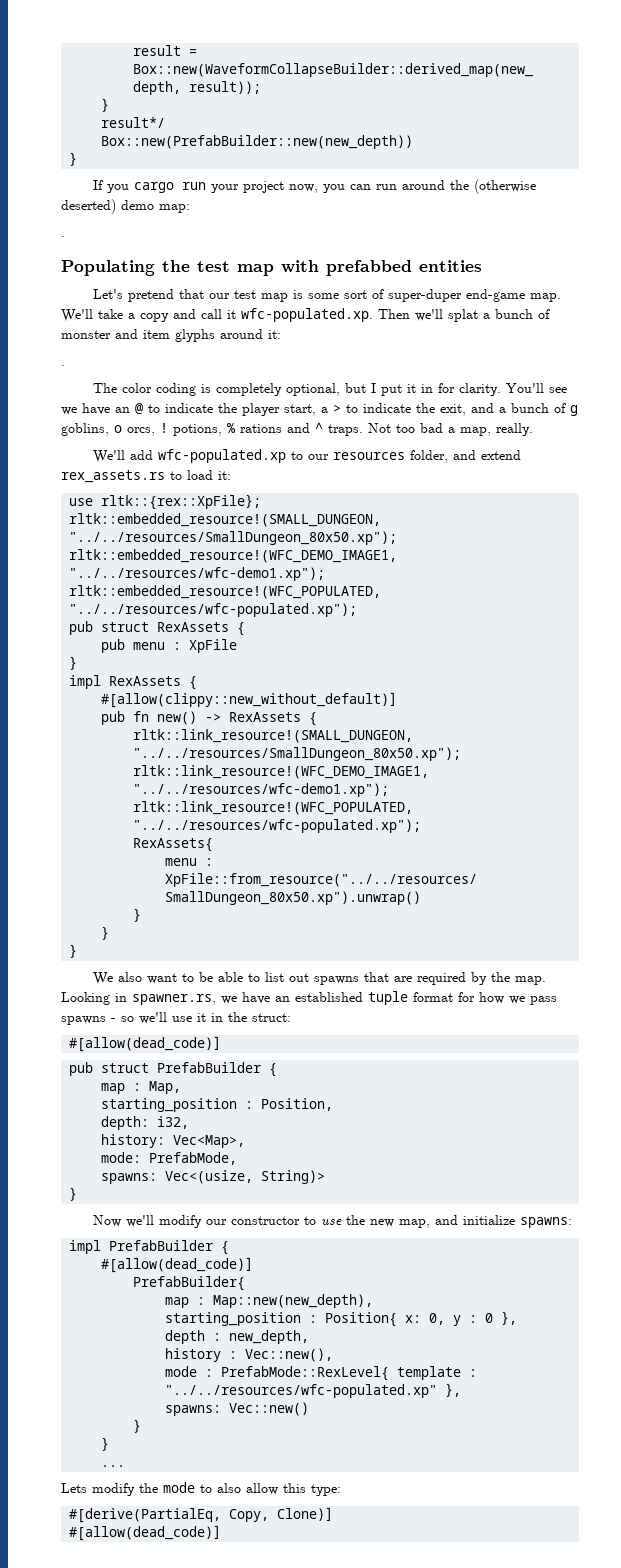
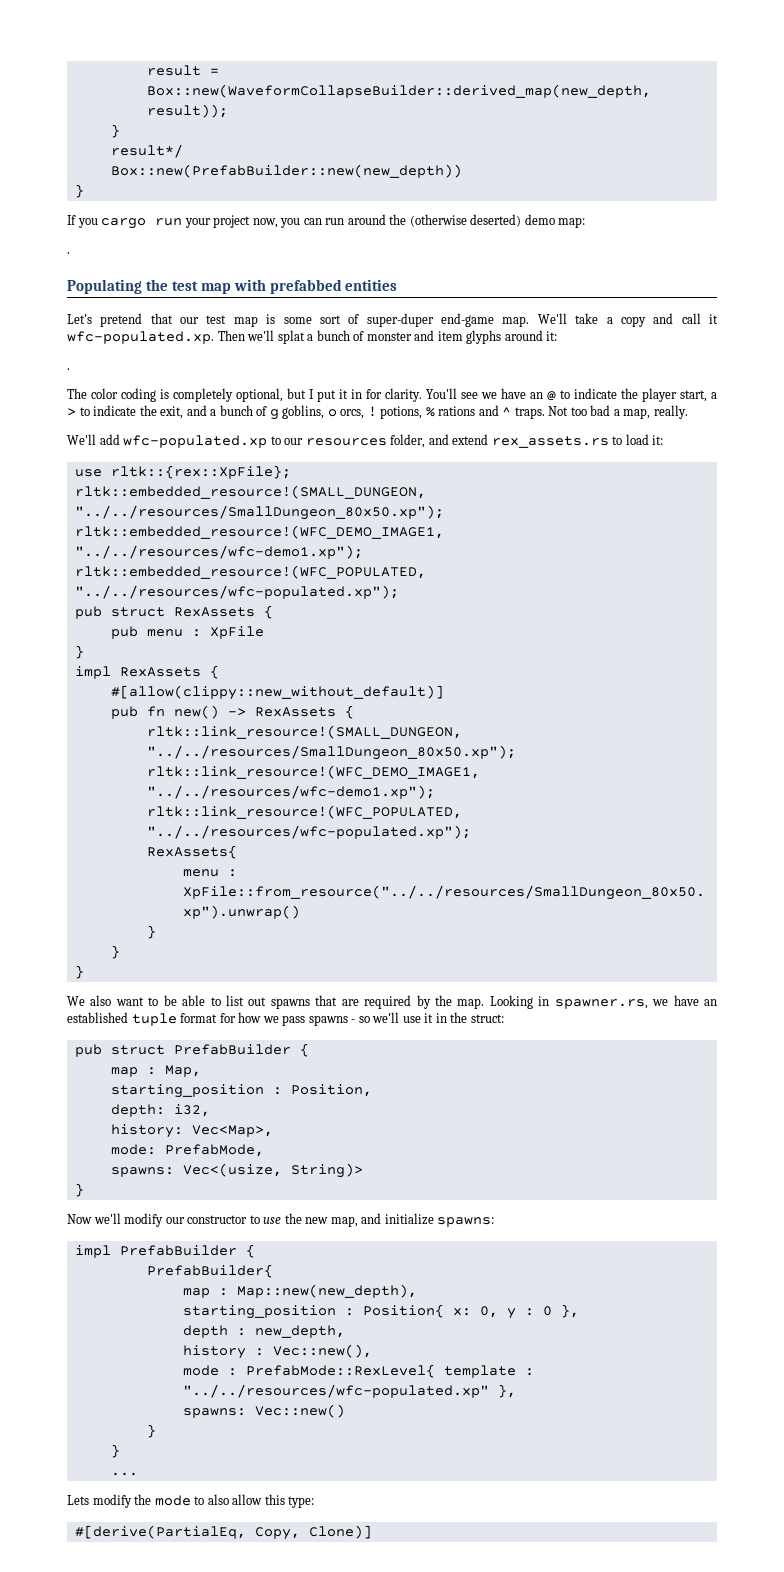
[69,1036,222,1052] // #[allow(dead_code)] -> (504, 1018) none
[101,1257,254,1273] // #[allow(dead_code)] -> (255, 1251) none
[69,1525,222,1541] // #[allow(dead_code)] -> (372, 1532) none

